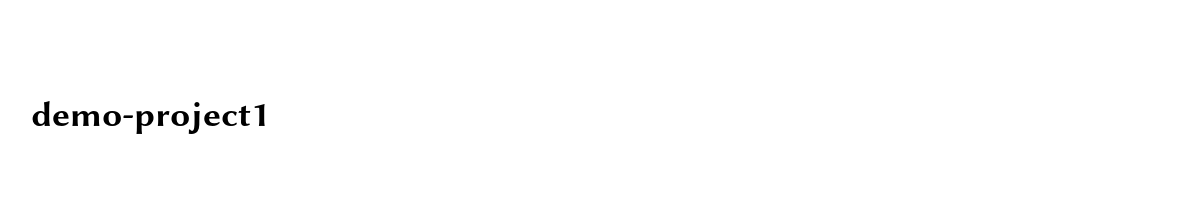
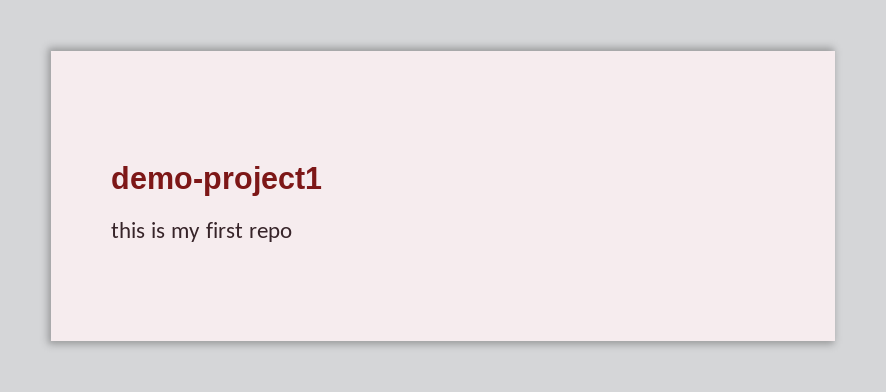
(270, 117) none -> [111,222,292,242] // this is my first repo

